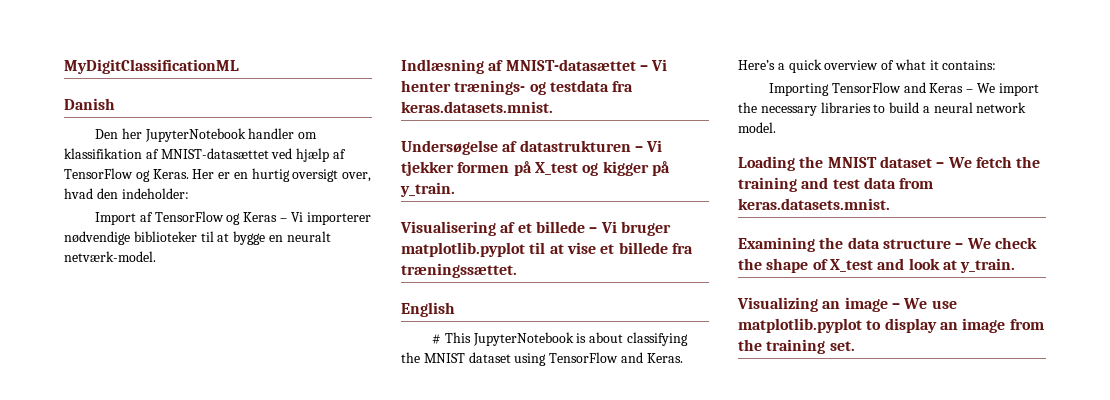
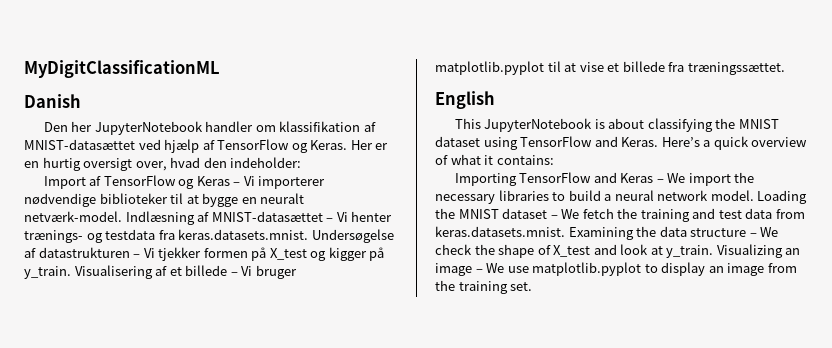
(156, 256) // -> (122, 216) none
(553, 107) // -> (309, 234) none
(455, 189) // -> (71, 272) none
[432,334,442,344] # -> (495, 100) none
(776, 127) // -> (754, 195) none
(890, 204) // -> (565, 231) none
(1016, 265) // -> (714, 251) none

